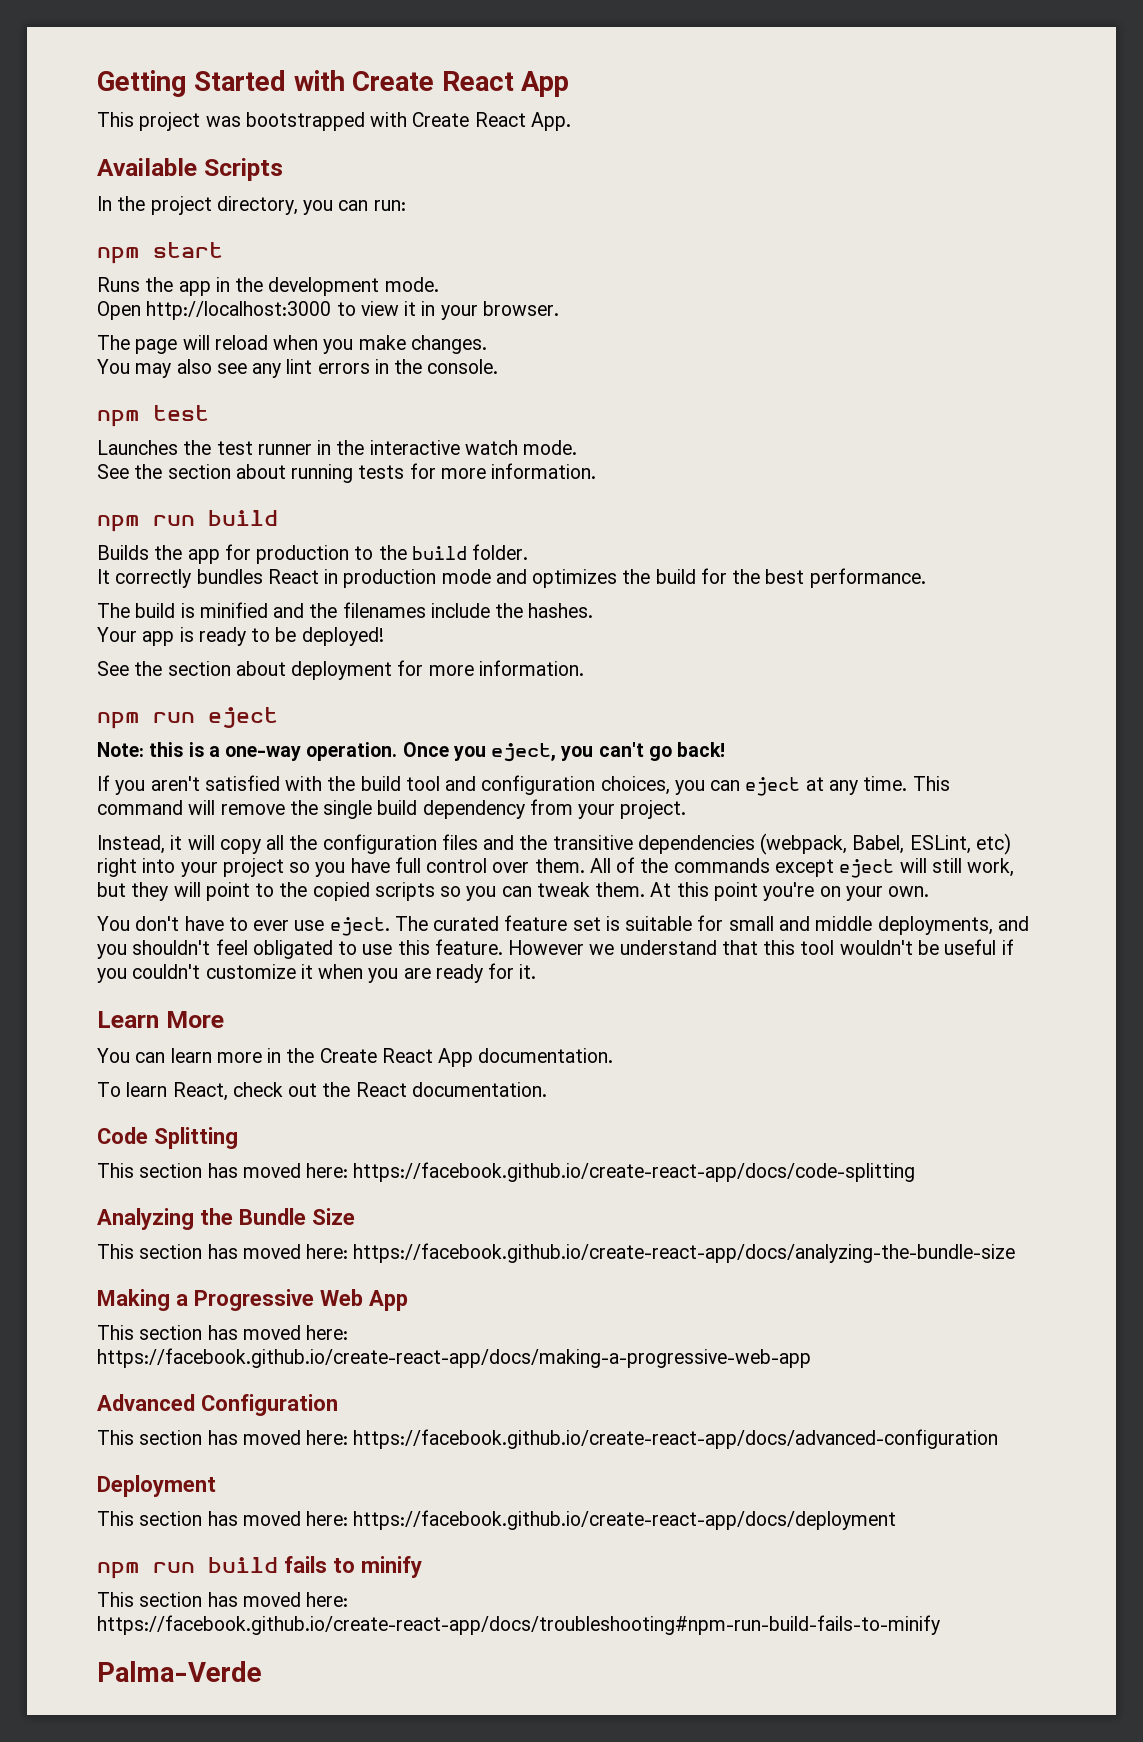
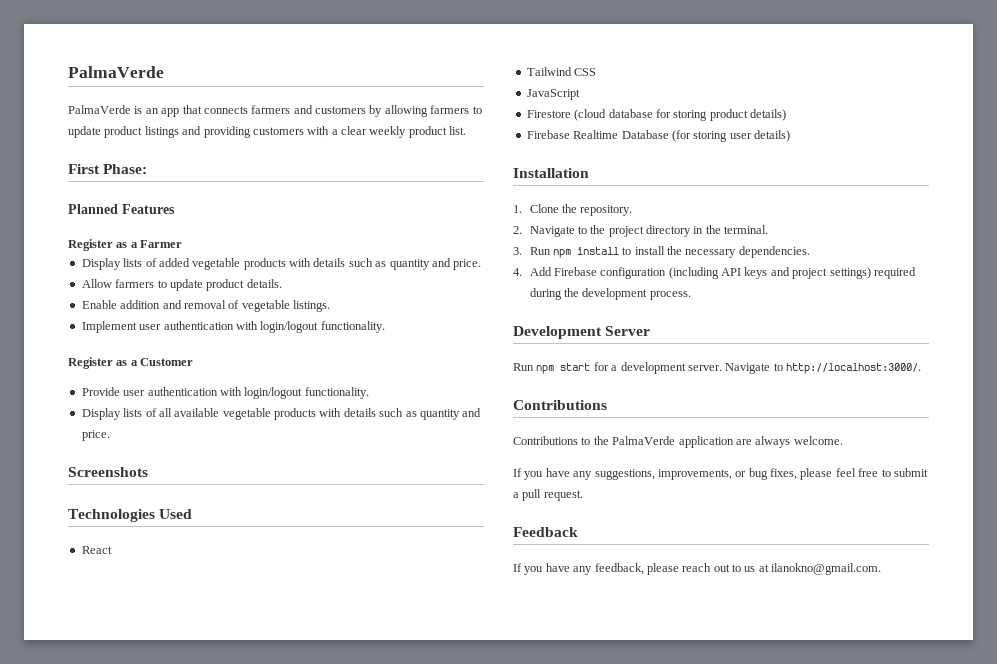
[97,70,570,97] [97,112,571,131] [97,158,283,181] [97,196,406,215] [97,242,223,264] [97,277,439,296] [97,301,559,320] [97,335,487,354] [97,359,499,378] [97,405,209,427] [97,440,578,455] [97,463,597,483] [97,510,278,532] [97,544,529,564] [97,568,926,588] [97,602,594,618] [97,627,384,646] [97,660,584,680] [97,707,278,729] [97,742,726,762] [97,775,950,796] [97,799,687,819] [97,833,1011,855] [97,857,1015,878] [97,882,930,901] [97,915,1029,936] [97,939,1014,959] [97,963,537,983] [97,1011,224,1028] [97,1048,614,1067] [97,1082,547,1101] [97,1127,238,1149] [97,1162,916,1182] [97,1208,355,1230] [97,1243,1016,1263] [97,1289,408,1311] [97,1325,349,1340] [97,1348,811,1368] [97,1394,338,1416] [97,1429,999,1449] [97,1475,216,1497] [97,1510,897,1530] [97,1556,422,1579] [97,1592,349,1607] [97,1615,940,1635] [97,1661,262,1682] Getting Started with Create React App // This project was bootstrapped with Create React App. // Available Scripts // In the project directory, you can run: // npm start // Runs the app in the development mode. // Open http://localhost:3000 to view it in your browser. // The page will reload when you make changes. // You may also see any lint errors in the console. // npm test // Launches the test runner in the interactive watch mode. // See the section about running tests for more information. // npm run build // Builds the app for production to the build folder. // It correctly bundles React in production mode and optimizes the build for the best performance. // The build is minified and the filenames include the hashes. // Your app is ready to be deployed! // See the section about deployment for more information. // npm run eject // Note: this is a one-way operation. Once you eject, you can't go back! // If you aren't satisfied with the build tool and configuration choices, you can eject at any time. This command will remove the single build dependency from your project. // Instead, it will copy all the configuration files and the transitive dependencies (webpack, Babel, ESLint, etc) right into your project so you have full control over them. All of the commands except eject will still work, but they will point to the copied scripts so you can tweak them. At this point you're on your own. // You don't have to ever use eject. The curated feature set is suitable for small and middle deployments, and you shouldn't feel obligated to use this feature. However we understand that this tool wouldn't be useful if you couldn't customize it when you are ready for it. // Learn More // You can learn more in the Create React App documentation. // To learn React, check out the React documentation. // Code Splitting // This section has moved here: https://facebook.github.io/create-react-app/docs/code-splitting // Analyzing the Bundle Size // This section has moved here: https://facebook.github.io/create-react-app/docs/analyzing-the-bundle-size // Making a Progressive Web App // This section has moved here: https://facebook.github.io/create-react-app/docs/making-a-progressive-web-app // Advanced Configuration // This section has moved here: https://facebook.github.io/create-react-app/docs/advanced-configuration // Deployment // This section has moved here: https://facebook.github.io/create-react-app/docs/deployment // npm run build fails to minify // This section has moved here: https://facebook.github.io/create-react-app/docs/troubleshooting#npm-run-build-fails-to-minify // Palma-Verde -> [68,66,164,78] [68,105,482,117] [68,126,467,138] [68,164,148,174] [68,204,175,214] [68,239,183,251] [81,258,482,270] [81,279,282,291] [81,300,330,312] [81,321,385,333] [68,357,194,369] [81,387,369,399] [81,408,482,420] [81,430,110,441] [68,467,148,477] [68,509,193,522] [81,546,112,554] [526,67,597,76] [526,89,580,100] [526,109,786,121] [526,130,790,142] [513,168,589,178] [513,204,633,216] [513,225,769,237] [513,246,810,258] [513,267,916,279] [529,288,691,300] [513,326,651,339] [513,362,921,374] [513,400,607,410] [513,436,843,448] [513,468,928,480] [513,489,583,501] [513,527,578,537] [513,563,882,575] PalmaVerde // PalmaVerde is an app that connects farmers and customers by allowing farmers to update product listings and providing customers with a clear weekly product list. // First Phase: // Planned Features // Register as a Farmer // Display lists of added vegetable products with details such as quantity and price. // Allow farmers to update product details. // Enable addition and removal of vegetable listings. // Implement user authentication with login/logout functionality. // Register as a Customer // Provide user authentication with login/logout functionality. // Display lists of all available vegetable products with details such as quantity and price. // Screenshots // Technologies Used // React // Tailwind CSS // JavaScript // Firestore (cloud database for storing product details) // Firebase Realtime Database (for storing user details) // Installation // 1. Clone the repository. // 2. Navigate to the project directory in the terminal. // 3. Run npm install to install the necessary dependencies. // 4. Add Firebase configuration (including API keys and project settings) required during the development process. // Development Server // Run npm start for a development server. Navigate to http://localhost:3000/. // Contributions // Contributions to the PalmaVerde application are always welcome. // If you have any suggestions, improvements, or bug fixes, please feel free to submit a pull request. // Feedback // If you have any feedback, please reach out to us at ilanokno@gmail.com.

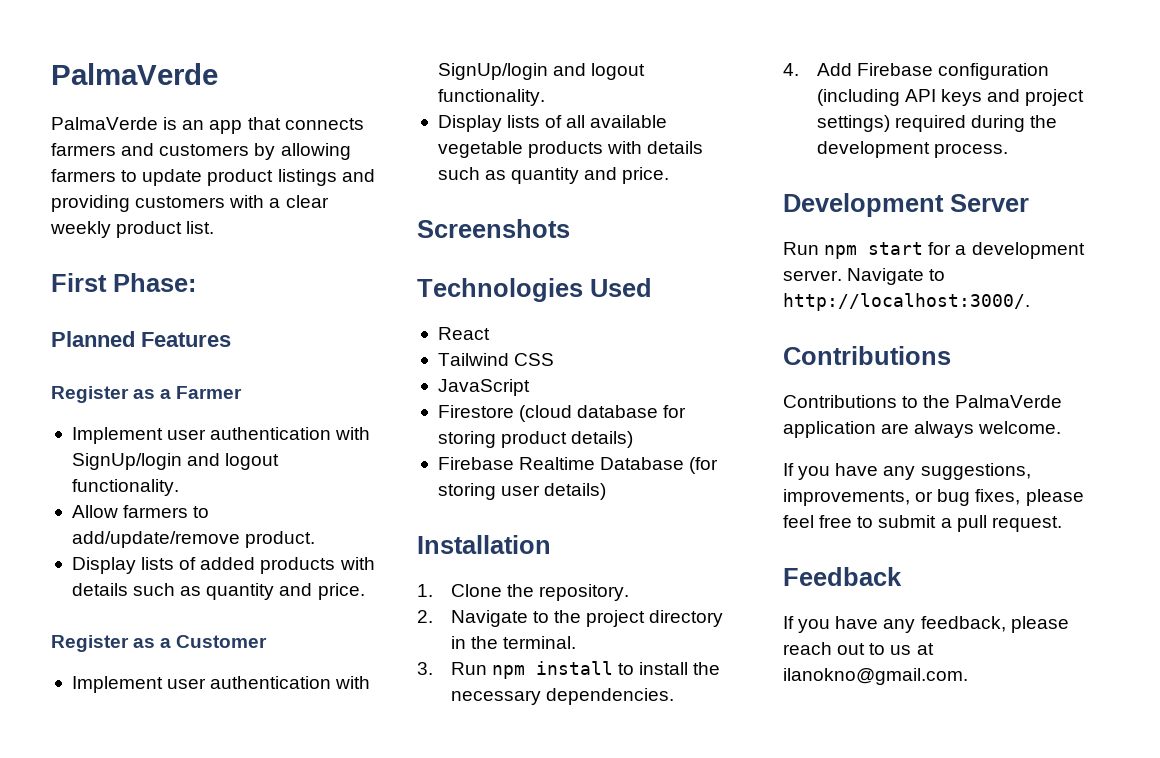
(183, 244) none -> [71,427,371,444] [71,453,280,470] [71,479,179,496] [71,505,210,518] [71,531,316,548] // Implement user authentication with SignUp/login and logout functionality. // Allow farmers to add/update/remove product.
[192,258,482,270] [81,279,282,291] [81,300,330,312] [81,321,385,333] [68,357,194,369] [81,387,303,399] vegetable products with details such as quantity and price. // Allow farmers to update product details. // Enable addition and removal of vegetable listings. // Implement user authentication with login/logout functionality. // Register as a Customer // Provide user authentication with login/logout -> [260,557,375,574] [71,583,365,600] [51,635,268,652] [71,676,371,693] [437,63,646,80] products with details such as quantity and price. // Register as a Customer // Implement user authentication with SignUp/login and logout

